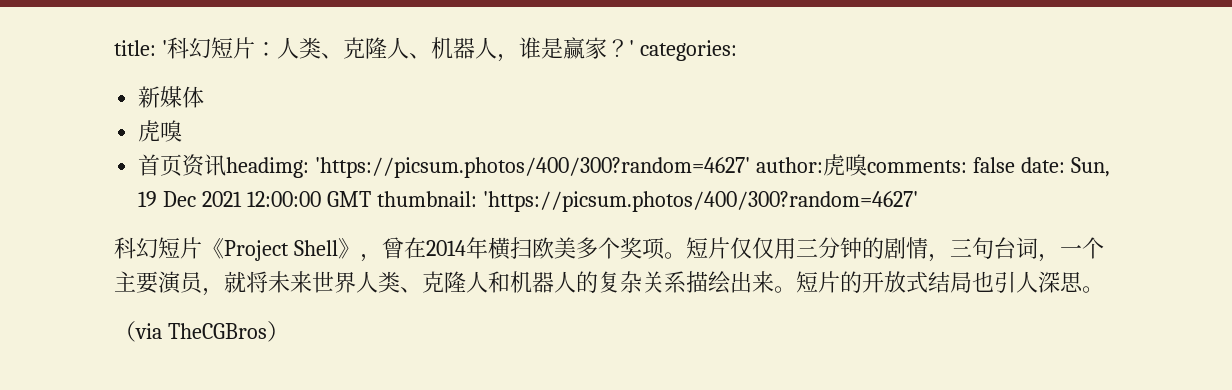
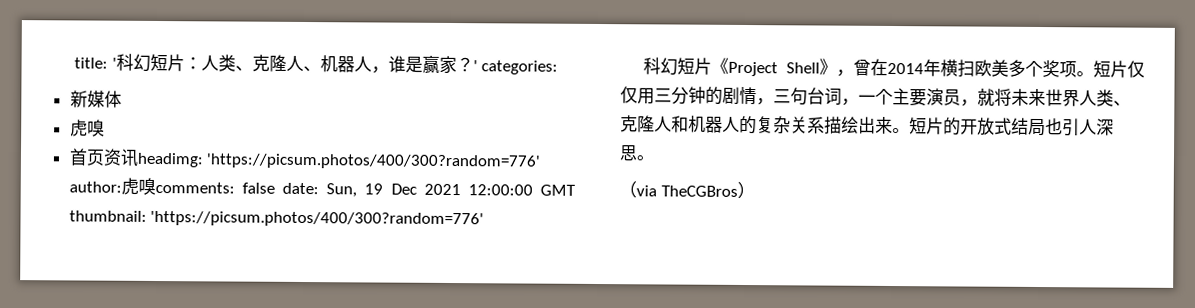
[315,157,751,178] 'https://picsum.photos/400/300?random=4627' -> [206,153,541,170] 'https://picsum.photos/400/300?random=776'
[482,191,918,212] 'https://picsum.photos/400/300?random=4627' -> [150,210,485,228] 'https://picsum.photos/400/300?random=776'

